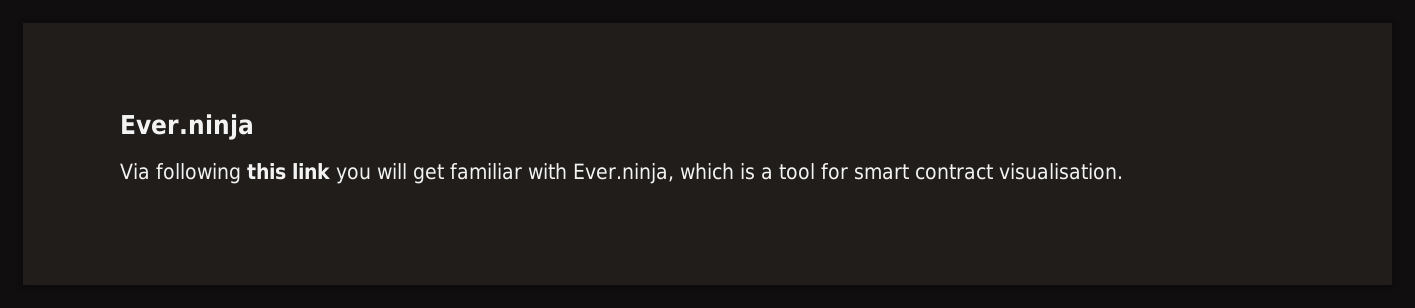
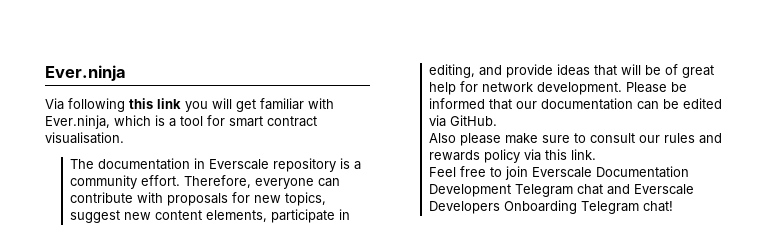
(1123, 171) none -> [69,158,361,172] [69,175,340,189] [69,192,326,206] [69,209,350,223] [428,64,714,78] [428,81,687,95] [428,98,722,110] [428,115,497,127] [428,133,722,146] [428,149,596,163] [428,166,689,180] [428,184,694,197] [428,200,673,214] // The documentation in Everscale repository is a community effort. Therefore, everyone can contribute with proposals for new topics, suggest new content elements, participate in editing, and provide ideas that will be of great help for network development. Please be informed that our documentation can be edited via GitHub. // Also please make sure to consult our rules and rewards policy via this link. // Feel free to join Everscale Documentation Development Telegram chat and Everscale Developers Onboarding Telegram chat!

